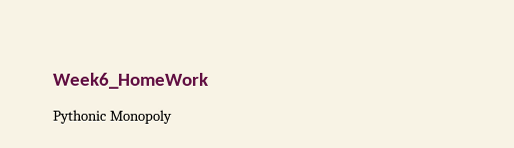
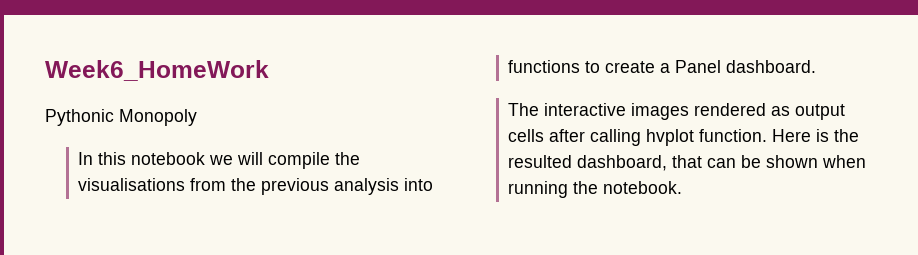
(172, 116) none -> [78,152,361,169] [78,178,434,195] [508,60,817,73] [508,103,846,120] [508,129,860,146] [508,155,867,171] [508,181,683,198] // In this notebook we will compile the visualisations from the previous analysis into functions to create a Panel dashboard. // The interactive images rendered as output cells after calling hvplot function. Here is the resulted dashboard, that can be shown when running the notebook.

